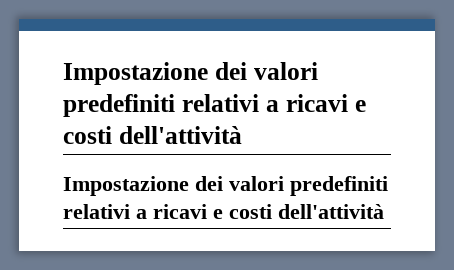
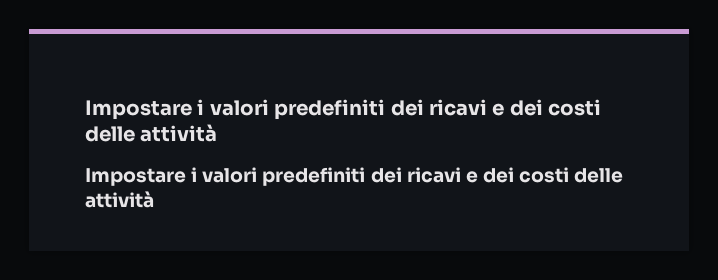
[63,62,318,85] [63,94,366,117] [63,126,242,144] [63,176,388,196] [63,204,384,219] Impostazione dei valori predefiniti relativi a ricavi e costi dell'attività // Impostazione dei valori predefiniti relativi a ricavi e costi dell'attività -> [85,99,602,120] [85,124,218,142] [85,167,624,186] [85,191,154,208] Impostare i valori predefiniti dei ricavi e dei costi delle attività // Impostare i valori predefiniti dei ricavi e dei costi delle attività

